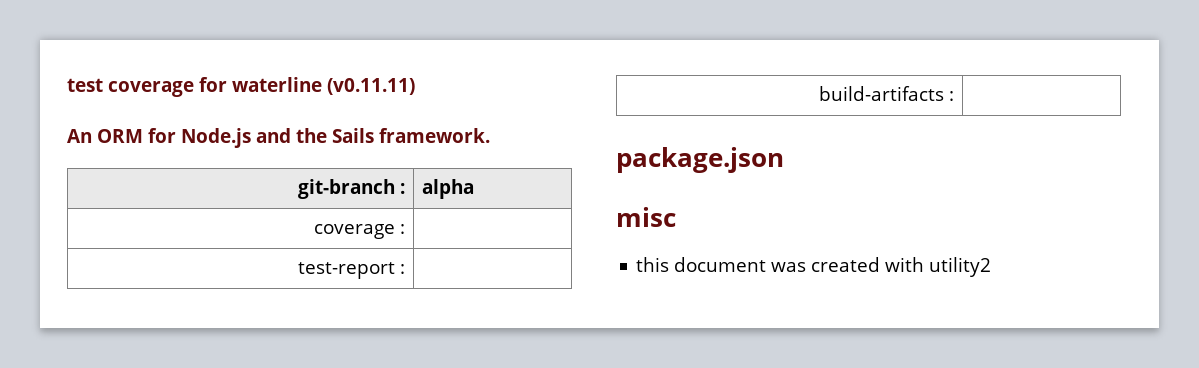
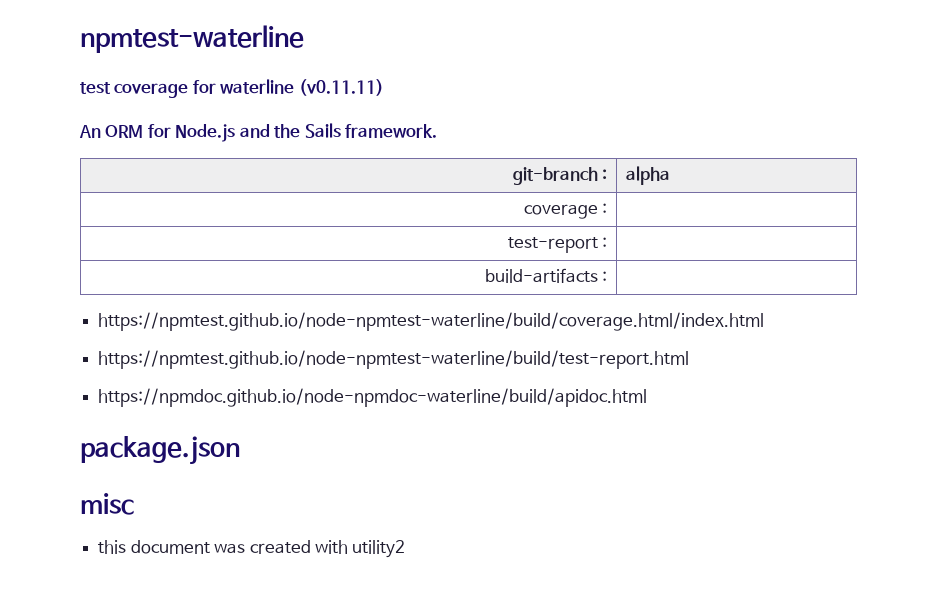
(67, 85) none -> [80,25,304,53] npmtest-waterline //
(954, 96) none -> [98,312,765,331] [98,350,690,369] [98,388,648,407] // https://npmtest.github.io/node-npmtest-waterline/build/coverage.html/index.html // https://npmtest.github.io/node-npmtest-waterline/build/test-report.html // https://npmdoc.github.io/node-npmdoc-waterline/build/apidoc.html

